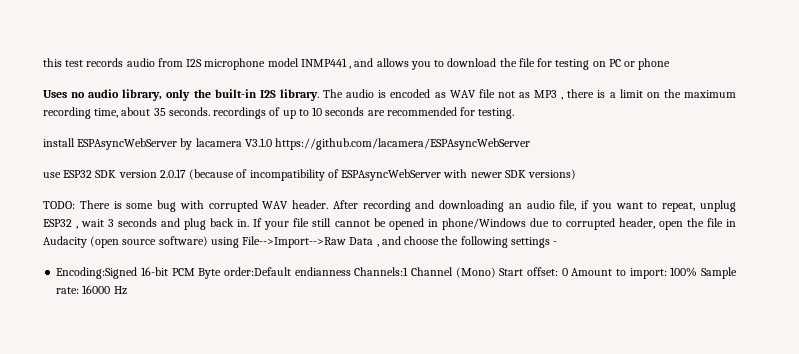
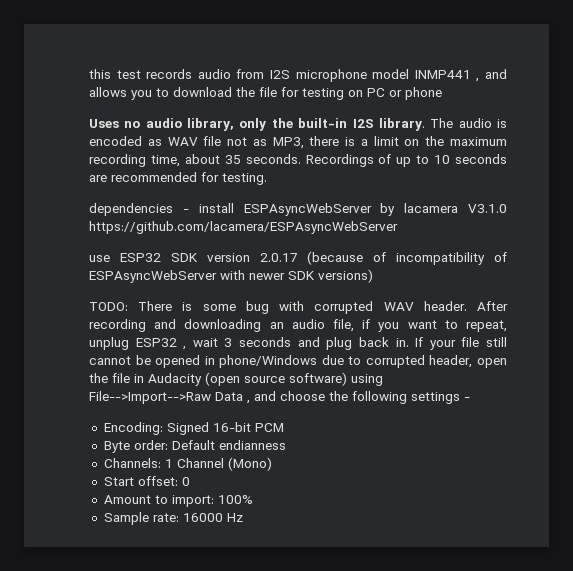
[534,90,564,100] MP3 , -> [272,137,304,149] MP3,
[213,107,267,119] recordings -> [305,154,374,167] Recordings
(515, 113) none -> [89,203,189,216] dependencies -
[56,267,138,279] Encoding:Signed -> [103,422,209,435] Encoding: Signed
[198,267,291,279] Byte order:Default -> [103,440,215,453] // Byte order: Default
[354,267,409,276] Channels:1 -> [103,458,173,468] // Channels: 1
(496, 272) none -> (272, 464) //
(568, 272) none -> (190, 481) //
(698, 272) none -> (253, 499) //

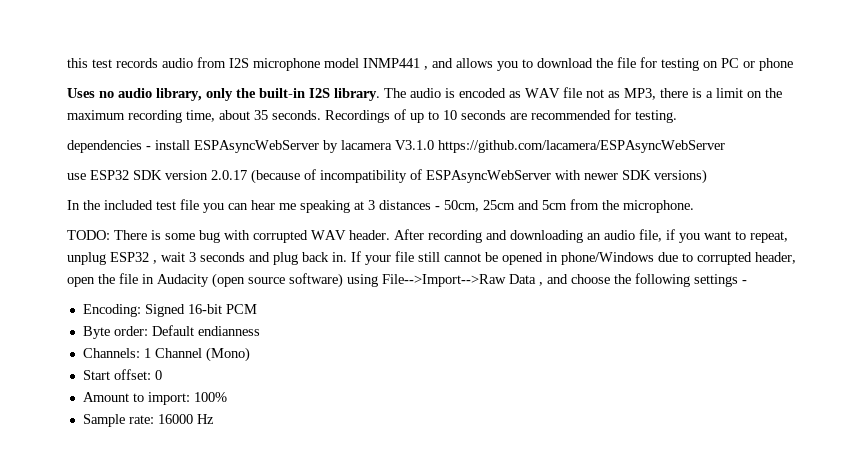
(373, 276) none -> [67,199,694,213] // In the included test file you can hear me speaking at 3 distances - 50cm, 25cm and 5cm from the microphone.

